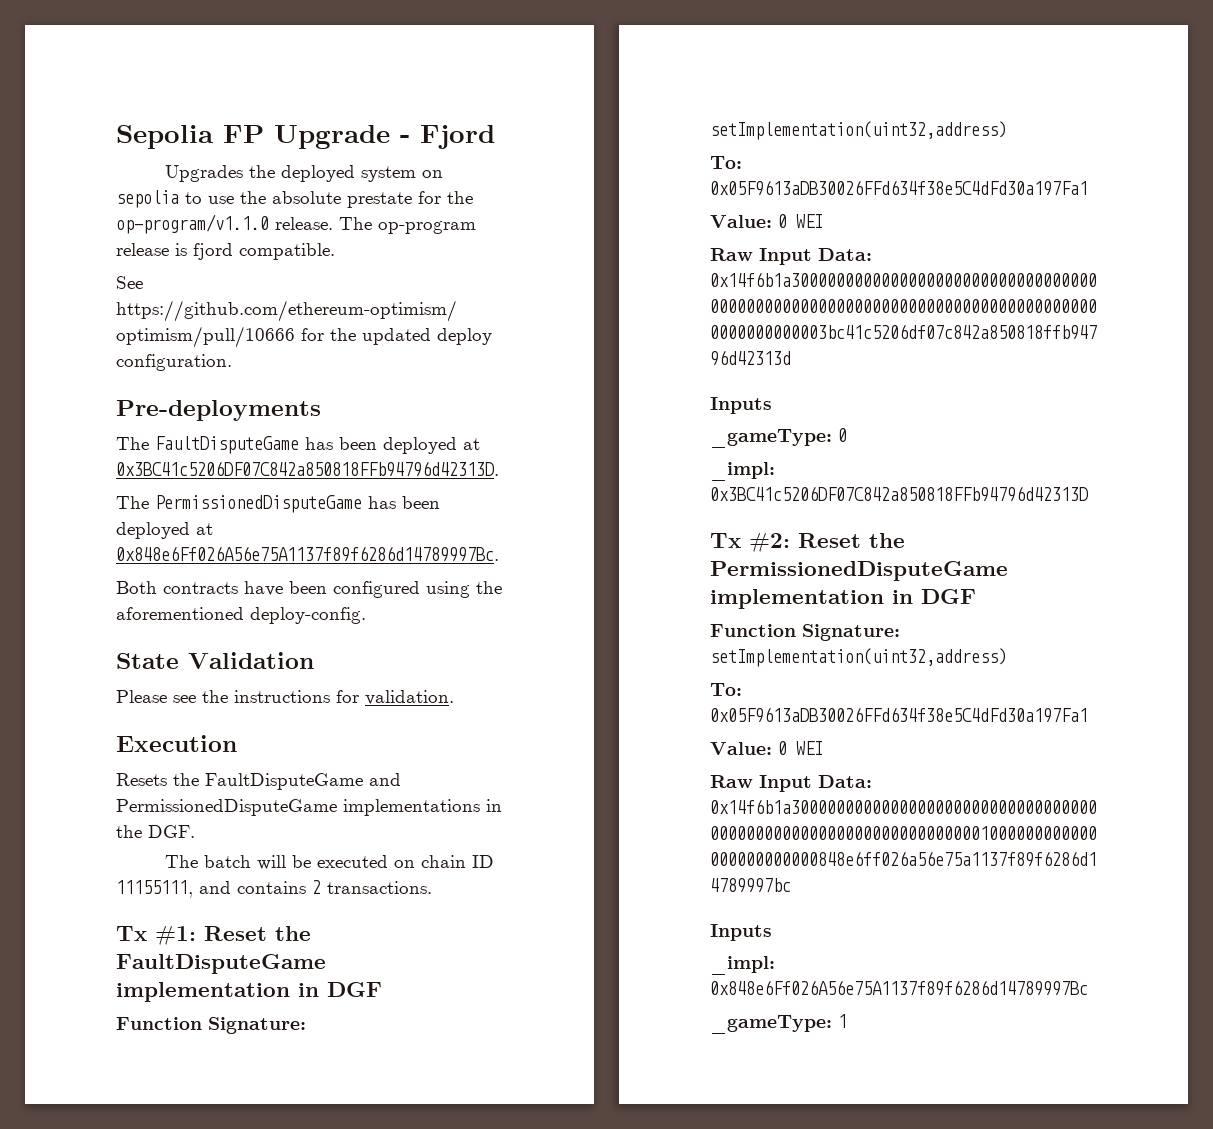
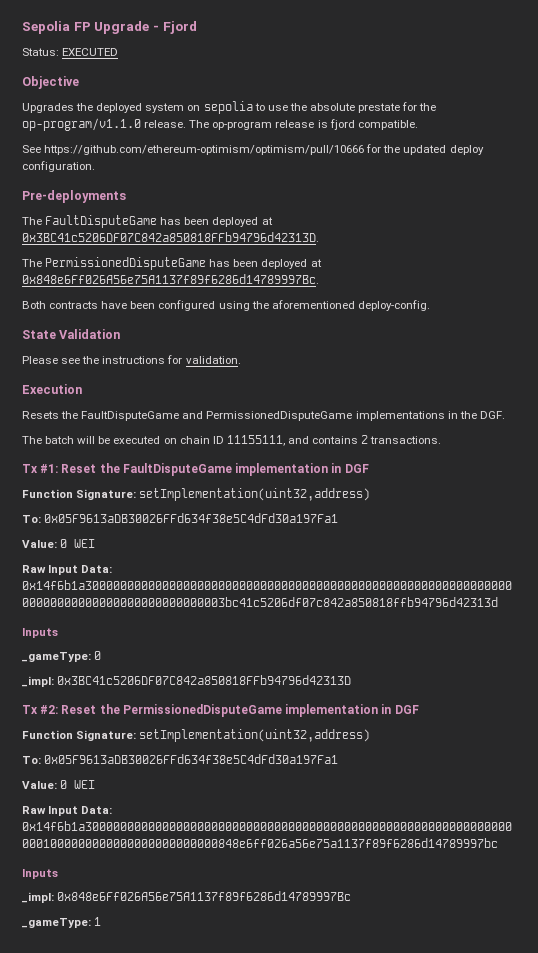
(495, 137) none -> [22,48,119,56] [22,76,79,89] // Status: EXECUTED // Objective

